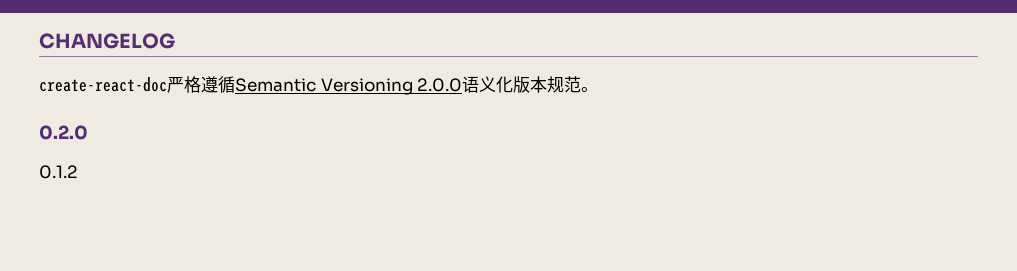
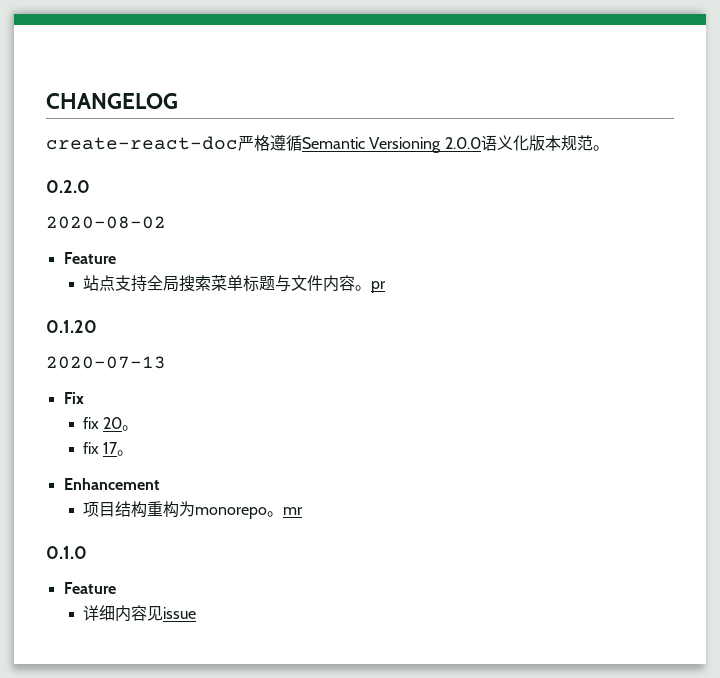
[39,165,78,179] 0.1.2 -> [46,216,166,229] [63,252,116,264] [82,275,386,293] [46,320,97,333] [46,356,166,369] [63,392,84,404] [82,417,139,431] [82,442,134,456] [63,478,160,490] [82,501,303,519] [46,546,87,559] [63,582,116,594] [82,605,196,622] 2020-08-02 // Feature // 站点支持全局搜索菜单标题与文件内容。pr // 0.1.20 // 2020-07-13 // Fix // fix 20。 // fix 17。 // Enhancement // 项目结构重构为monorepo。mr // 0.1.0 // Feature // 详细内容见issue

